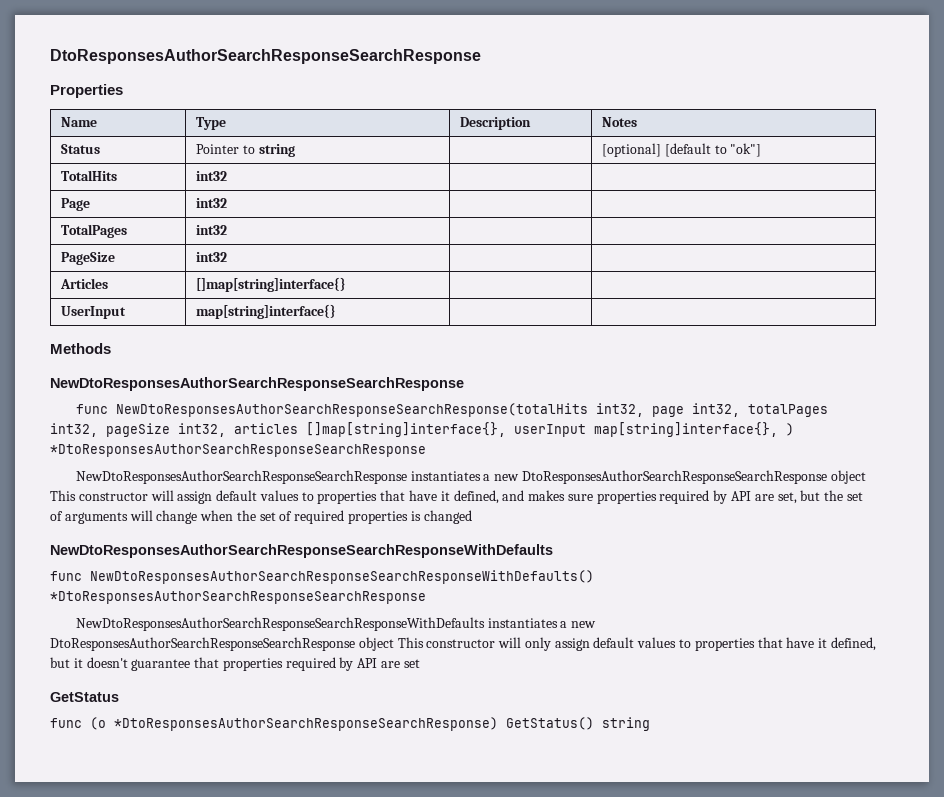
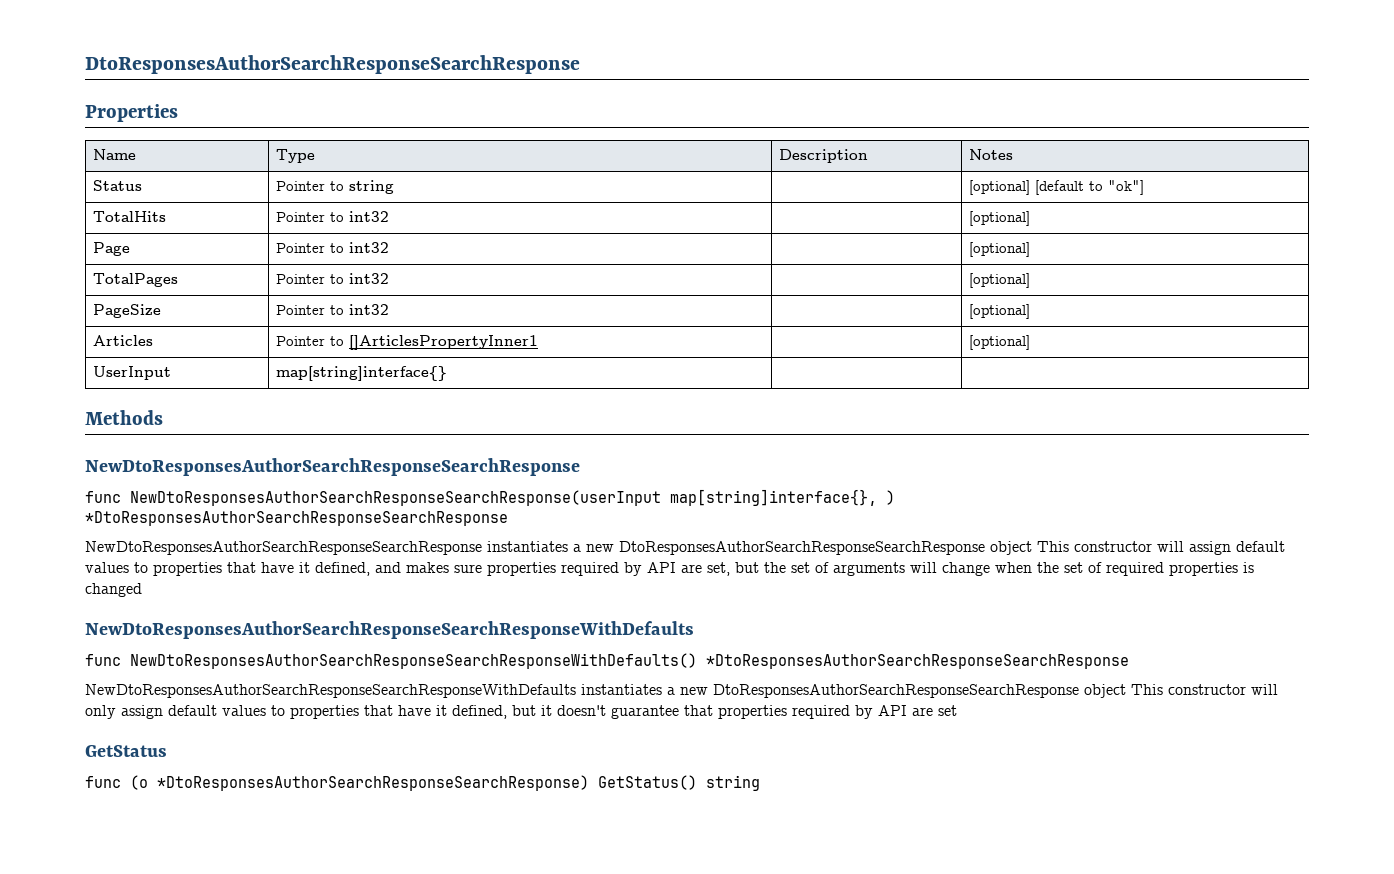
[195,171,227,181] int32 | | -> [275,211,389,222] [968,211,1030,226] Pointer to int32 | | [optional]
[195,198,227,208] int32 | | -> [275,242,389,253] [968,242,1030,257] Pointer to int32 | | [optional]
[195,225,227,235] int32 | | -> [275,273,389,284] [968,273,1030,288] Pointer to int32 | | [optional]
[195,252,227,262] int32 | | -> [275,304,389,315] [968,304,1030,319] Pointer to int32 | | [optional]
[195,277,346,292] []map[string]interface{} | | -> [275,335,538,350] [968,335,1030,350] Pointer to []ArticlesPropertyInner1 | | [optional]
[115,403,828,417] [50,422,586,437] NewDtoResponsesAuthorSearchResponseSearchResponse(totalHits int32, page int32, totalPages int32, pageSize int32, articles []map[string]interface{}, userInput -> [130,490,661,506] NewDtoResponsesAuthorSearchResponseSearchResponse(userInput

